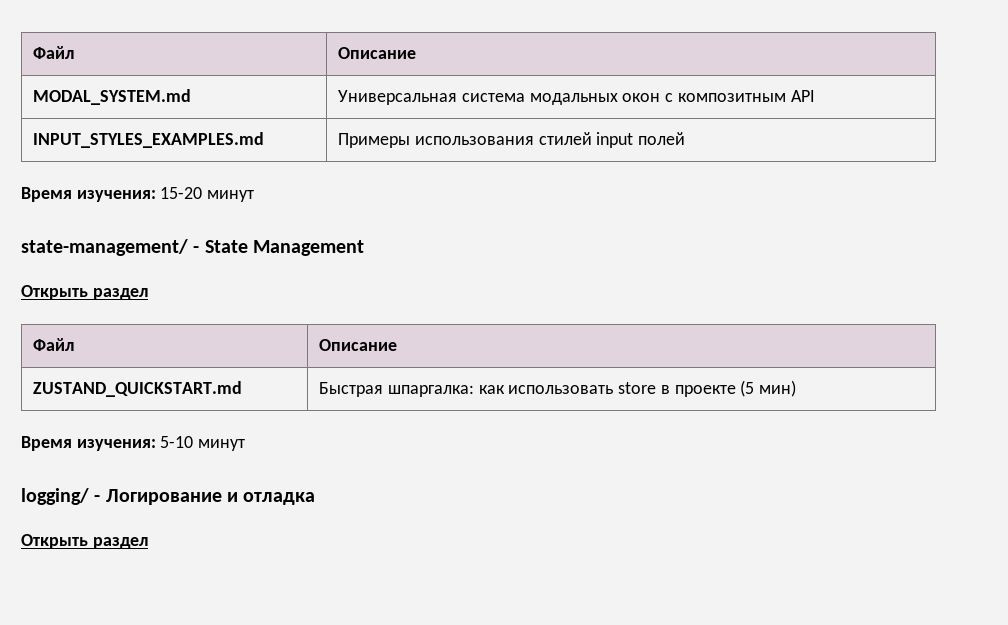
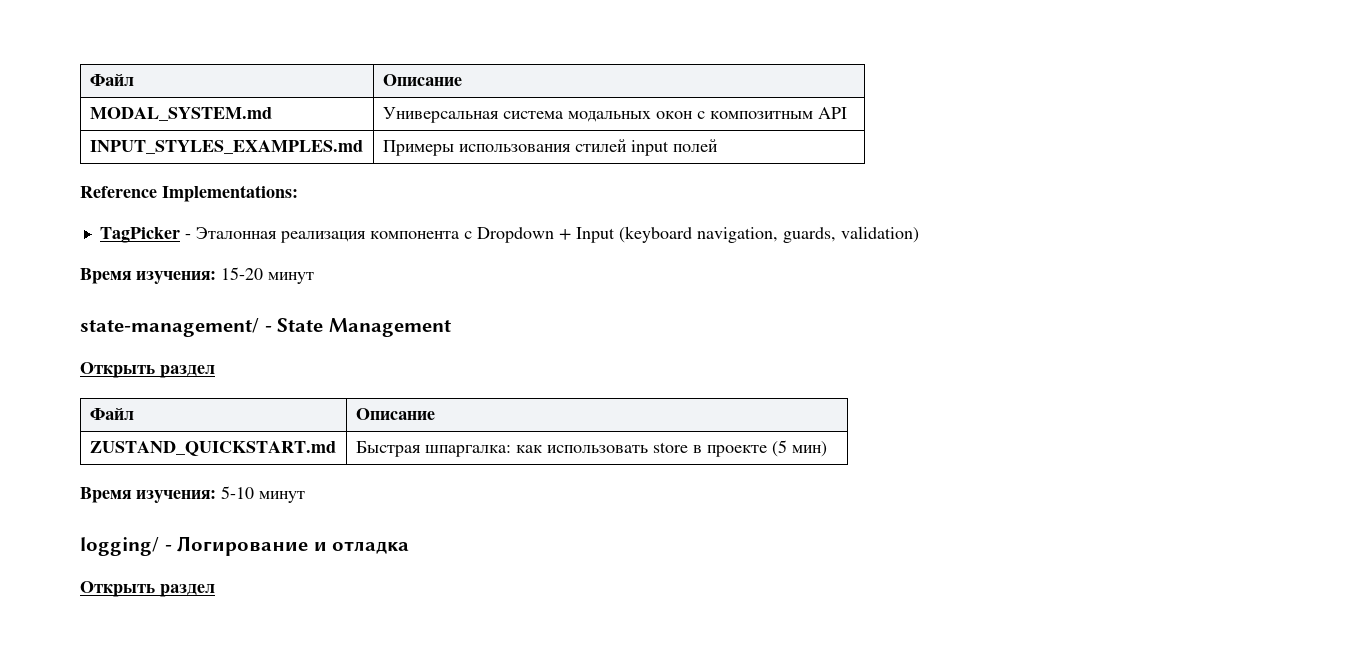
(686, 138) none -> [80,185,298,202] [99,226,919,243] // Reference Implementations: // TagPicker - Эталонная реализация компонента с Dropdown + Input (keyboard navigation, guards, validation)

